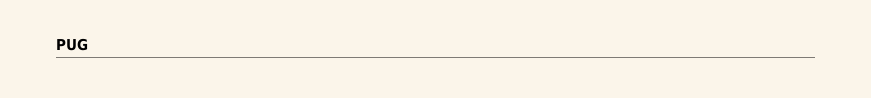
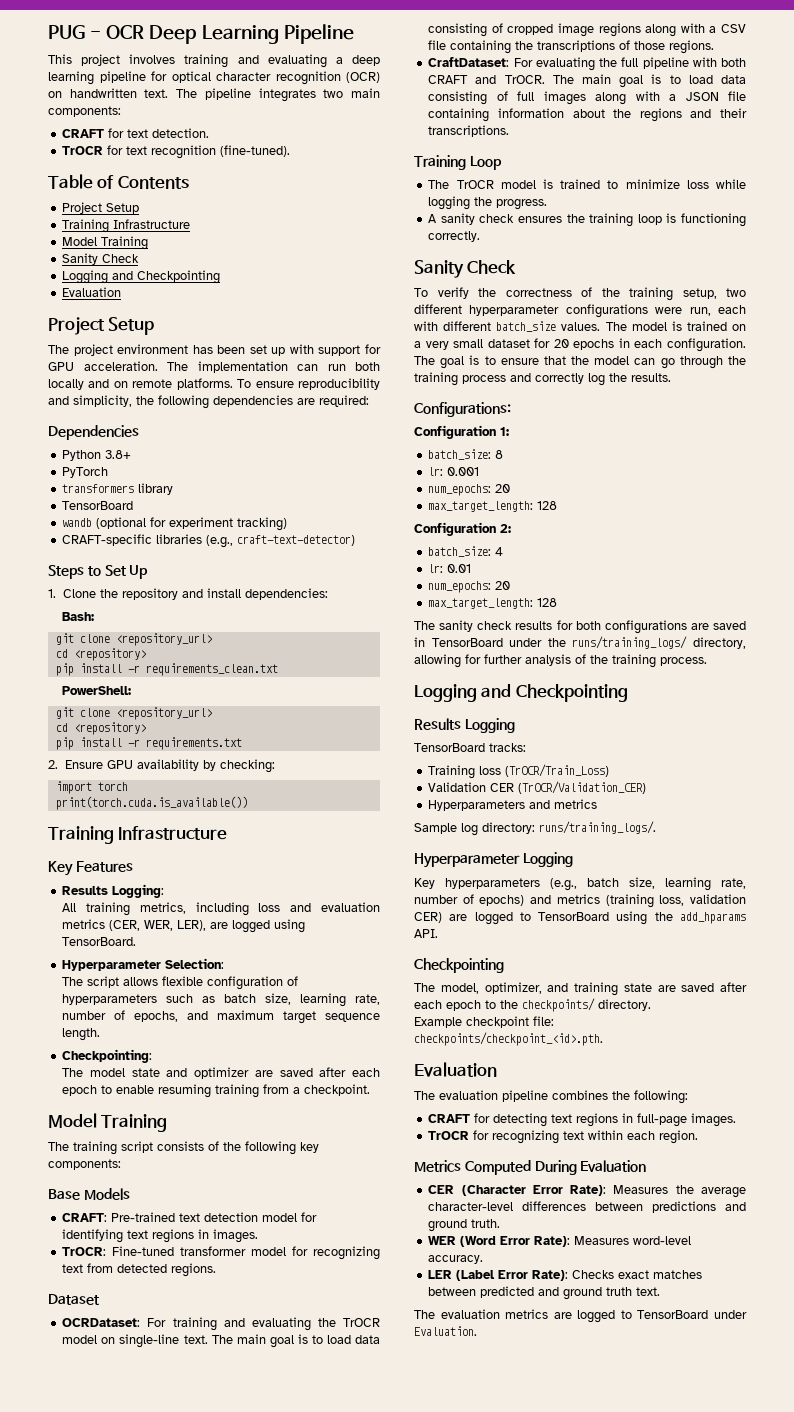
(88, 44) none -> [90,24,354,44] [48,54,380,68] [48,71,380,85] [48,88,380,102] [48,106,121,117] [62,128,210,138] [62,145,291,159] [48,174,189,189] [62,202,140,214] [62,219,191,233] [62,236,149,250] [62,253,140,265] [62,270,221,284] [62,287,122,297] [48,317,155,335] [48,344,381,356] [48,361,380,373] [48,378,380,390] [48,395,369,409] [48,425,139,440] [62,450,132,461] [62,467,109,478] [62,483,174,495] [62,501,134,510] [62,517,288,531] [62,534,356,548] [48,565,149,579] [48,588,328,600] [62,612,95,621] [55,633,212,646] [55,648,146,661] [55,663,278,676] [62,686,132,695] [55,707,212,720] [55,722,146,735] [55,737,242,750] [48,759,275,773] [55,781,128,794] [55,796,248,810] [48,826,228,844] [48,861,133,876] [62,884,165,898] [62,902,381,916] [62,919,306,933] [62,937,137,946] [62,958,225,971] [62,976,299,990] [62,993,380,1007] [62,1010,380,1024] [62,1028,101,1041] [62,1049,153,1063] [62,1067,381,1079] [62,1084,371,1098] [48,1113,168,1132] [48,1141,319,1155] [48,1159,121,1170] [48,1188,130,1200] [62,1212,318,1222] [62,1229,259,1243] [62,1246,380,1260] [62,1263,217,1277] [48,1294,99,1305] [62,1317,380,1331] [62,1334,380,1348] [428,23,746,37] [428,40,715,54] [428,57,746,71] [428,74,746,88] [428,91,746,105] [428,108,747,122] [428,125,510,137] [414,155,502,170] [428,179,746,189] [428,196,548,210] [428,213,746,227] [428,231,481,242] [414,260,517,278] [414,287,746,301] [414,304,746,318] [414,321,746,332] [414,338,746,352] [414,355,746,369] [414,372,671,386] [414,402,511,417] [414,425,509,439] [428,449,504,460] [428,467,480,476] [428,484,511,496] [428,501,558,512] [414,522,511,536] [428,546,504,557] [428,564,472,573] [428,581,511,593] [428,598,558,609] [414,620,746,634] [414,636,746,649] [414,654,707,668] [414,684,628,702] [414,718,515,733] [414,743,526,752] [428,764,610,779] [428,781,647,794] [428,799,598,811] [414,821,656,836] [414,852,573,868] [414,877,746,891] [414,894,746,908] [414,911,746,925] [414,929,438,938] [414,958,504,973] [414,982,747,996] [414,998,651,1012] [414,1016,554,1028] [414,1032,603,1046] [414,1062,497,1077] [414,1090,688,1104] [428,1113,737,1127] [428,1130,699,1144] [414,1160,647,1175] [428,1185,746,1198] [428,1201,746,1213] [428,1219,501,1232] [428,1236,692,1247] [428,1255,484,1264] [428,1270,703,1281] [428,1286,661,1300] [414,1309,747,1323] [414,1326,477,1336] - OCR Deep Learning Pipeline // This project involves training and evaluating a deep learning pipeline for optical character recognition (OCR) on handwritten text. The pipeline integrates two main components: // CRAFT for text detection. // TrOCR for text recognition (fine-tuned). // Table of Contents // Project Setup // Training Infrastructure // Model Training // Sanity Check // Logging and Checkpointing // Evaluation // Project Setup // The project environment has been set up with support for GPU acceleration. The implementation can run both locally and on remote platforms. To ensure reproducibility and simplicity, the following dependencies are required: // Dependencies // Python 3.8+ // PyTorch // transformers library // TensorBoard // wandb (optional for experiment tracking) // CRAFT-specific libraries (e.g., craft-text-detector) // Steps to Set Up // 1. Clone the repository and install dependencies: // Bash: // git clone <repository_url> // cd <repository> // pip install -r requirements_clean.txt // PowerShell: // git clone <repository_url> // cd <repository> // pip install -r requirements.txt // 2. Ensure GPU availability by checking: // import torch // print(torch.cuda.is_available()) // Training Infrastructure // Key Features // Results Logging: // All training metrics, including loss and evaluation metrics (CER, WER, LER), are logged using TensorBoard. // Hyperparameter Selection: // The script allows flexible configuration of hyperparameters such as batch size, learning rate, number of epochs, and maximum target sequence length. // Checkpointing: // The model state and optimizer are saved after each epoch to enable resuming training from a checkpoint. // Model Training // The training script consists of the following key components: // Base Models // CRAFT: Pre-trained text detection model for identifying text regions in images. // TrOCR: Fine-tuned transformer model for recognizing text from detected regions. // Dataset // OCRDataset: For training and evaluating the TrOCR model on single-line text. The main goal is to load data consisting of cropped image regions along with a CSV file containing the transcriptions of those regions. // CraftDataset: For evaluating the full pipeline with both CRAFT and TrOCR. The main goal is to load data consisting of full images along with a JSON file containing information about the regions and their transcriptions. // Training Loop // The TrOCR model is trained to minimize loss while logging the progress. // A sanity check ensures the training loop is functioning correctly. // Sanity Check // To verify the correctness of the training setup, two different hyperparameter configurations were run, each with different batch_size values. The model is trained on a very small dataset for 20 epochs in each configuration. The goal is to ensure that the model can go through the training process and correctly log the results. // Configurations: // Configuration 1: // batch_size: 8 // lr: 0.001 // num_epochs: 20 // max_target_length: 128 // Configuration 2: // batch_size: 4 // lr: 0.01 // num_epochs: 20 // max_target_length: 128 // The sanity check results for both configurations are saved in TensorBoard under the runs/training_logs/ directory, allowing for further analysis of the training process. // Logging and Checkpointing // Results Logging // TensorBoard tracks: // Training loss (TrOCR/Train_Loss) // Validation CER (TrOCR/Validation_CER) // Hyperparameters and metrics // Sample log directory: runs/training_logs/. // Hyperparameter Logging // Key hyperparameters (e.g., batch size, learning rate, number of epochs) and metrics (training loss, validation CER) are logged to TensorBoard using the add_hparams API. // Checkpointing // The model, optimizer, and training state are saved after each epoch to the checkpoints/ directory. // Example checkpoint file: checkpoints/checkpoint_<id>.pth. // Evaluation // The evaluation pipeline combines the following: // CRAFT for detecting text regions in full-page images. // TrOCR for recognizing text within each region. // Metrics Computed During Evaluation // CER (Character Error Rate): Measures the average character-level differences between predictions and ground truth. // WER (Word Error Rate): Measures word-level accuracy. // LER (Label Error Rate): Checks exact matches between predicted and ground truth text. // The evaluation metrics are logged to TensorBoard under Evaluation.

